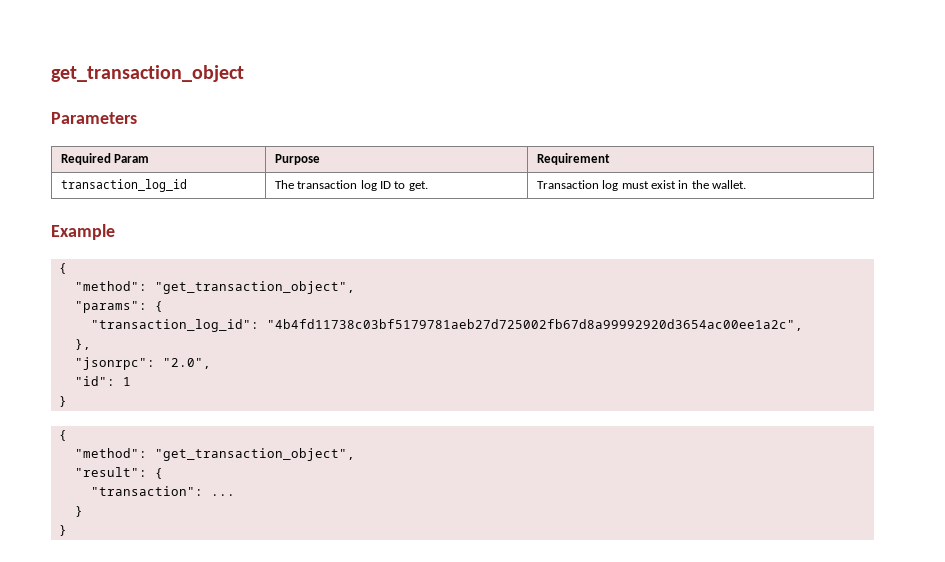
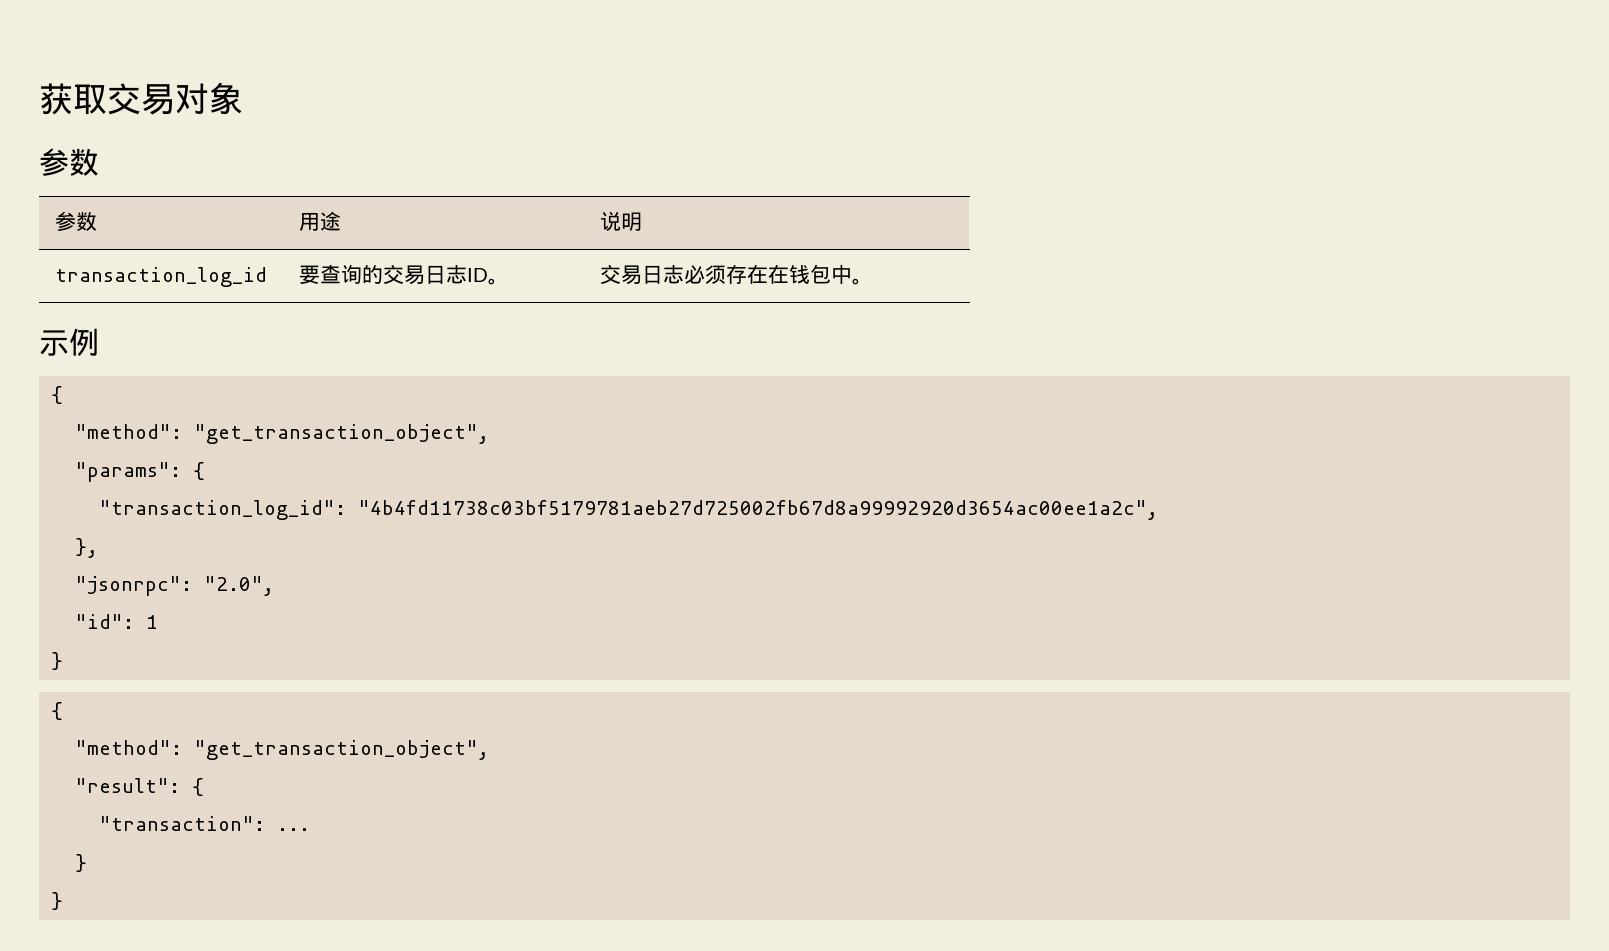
[51,65,244,82] [51,112,137,124] [60,153,150,165] [274,154,320,165] [536,153,610,165] [60,179,187,192] [274,180,428,191] [536,180,747,191] [51,224,115,240] get_transaction_object // Parameters // Required Param | Purpose | Requirement // transaction_log_id | The transaction log ID to get. | Transaction log must exist in the wallet. // Example -> [39,82,243,115] [39,148,99,176] [54,211,97,231] [298,211,341,231] [599,211,642,231] [54,267,267,287] [298,264,509,285] [599,264,873,285] [39,328,99,356] 获取交易对象 // 参数 // 参数 | 用途 | 说明 // transaction_log_id | 要查询的交易日志ID。 | 交易日志必须存在在钱包中。 // 示例

